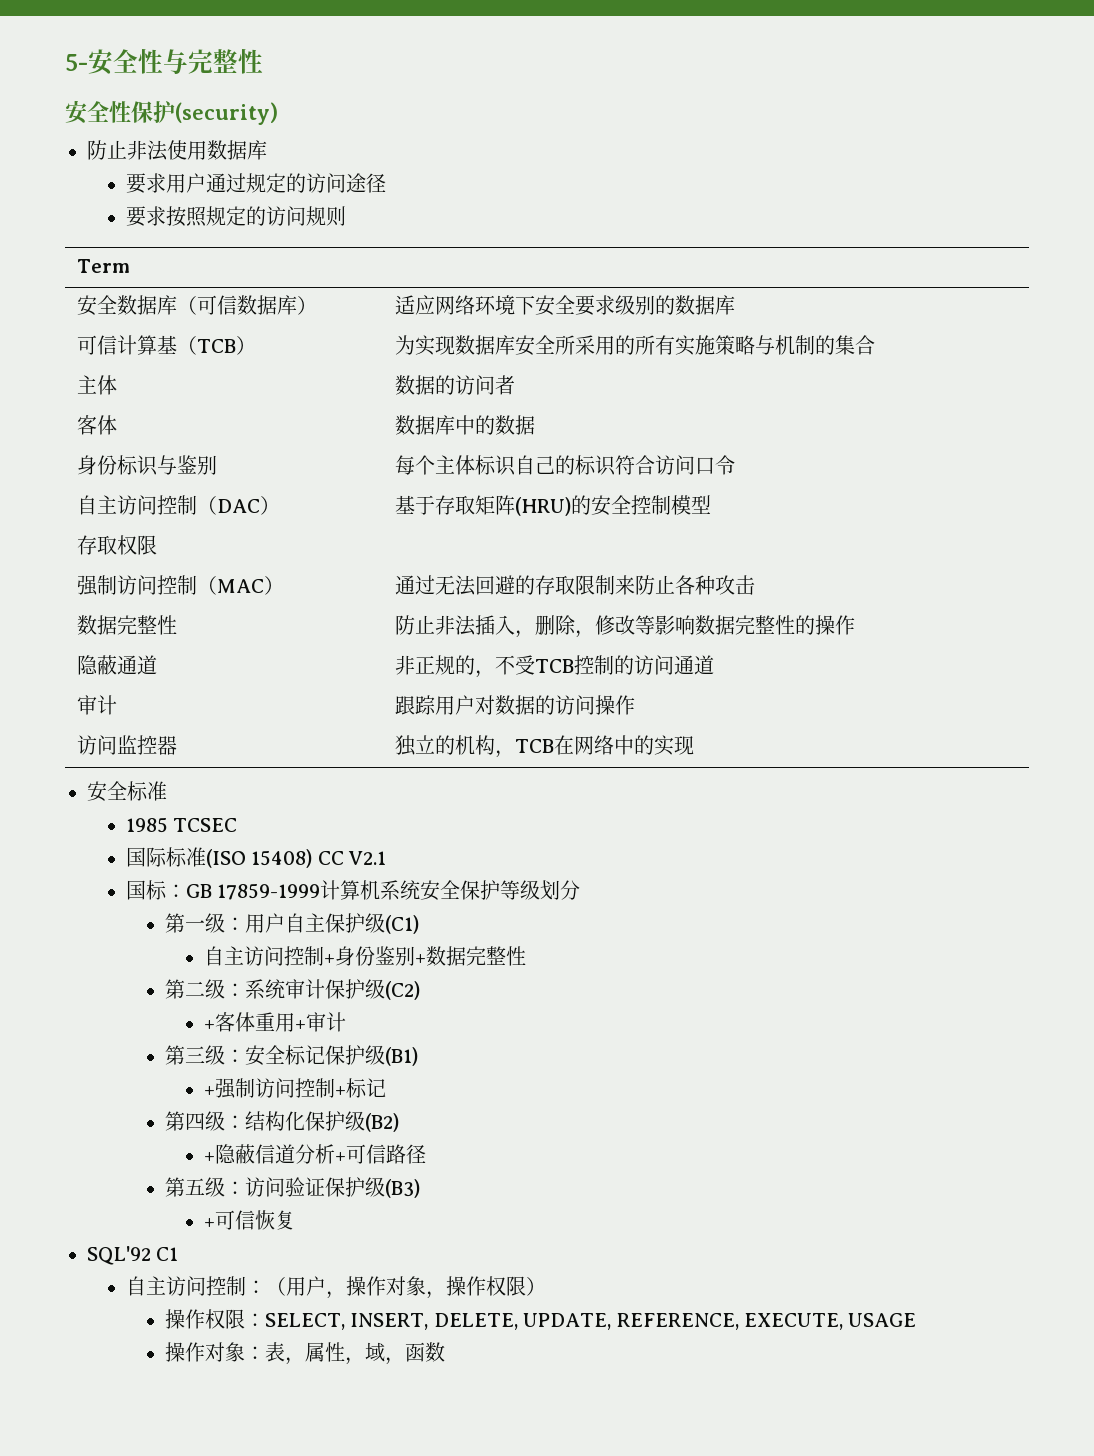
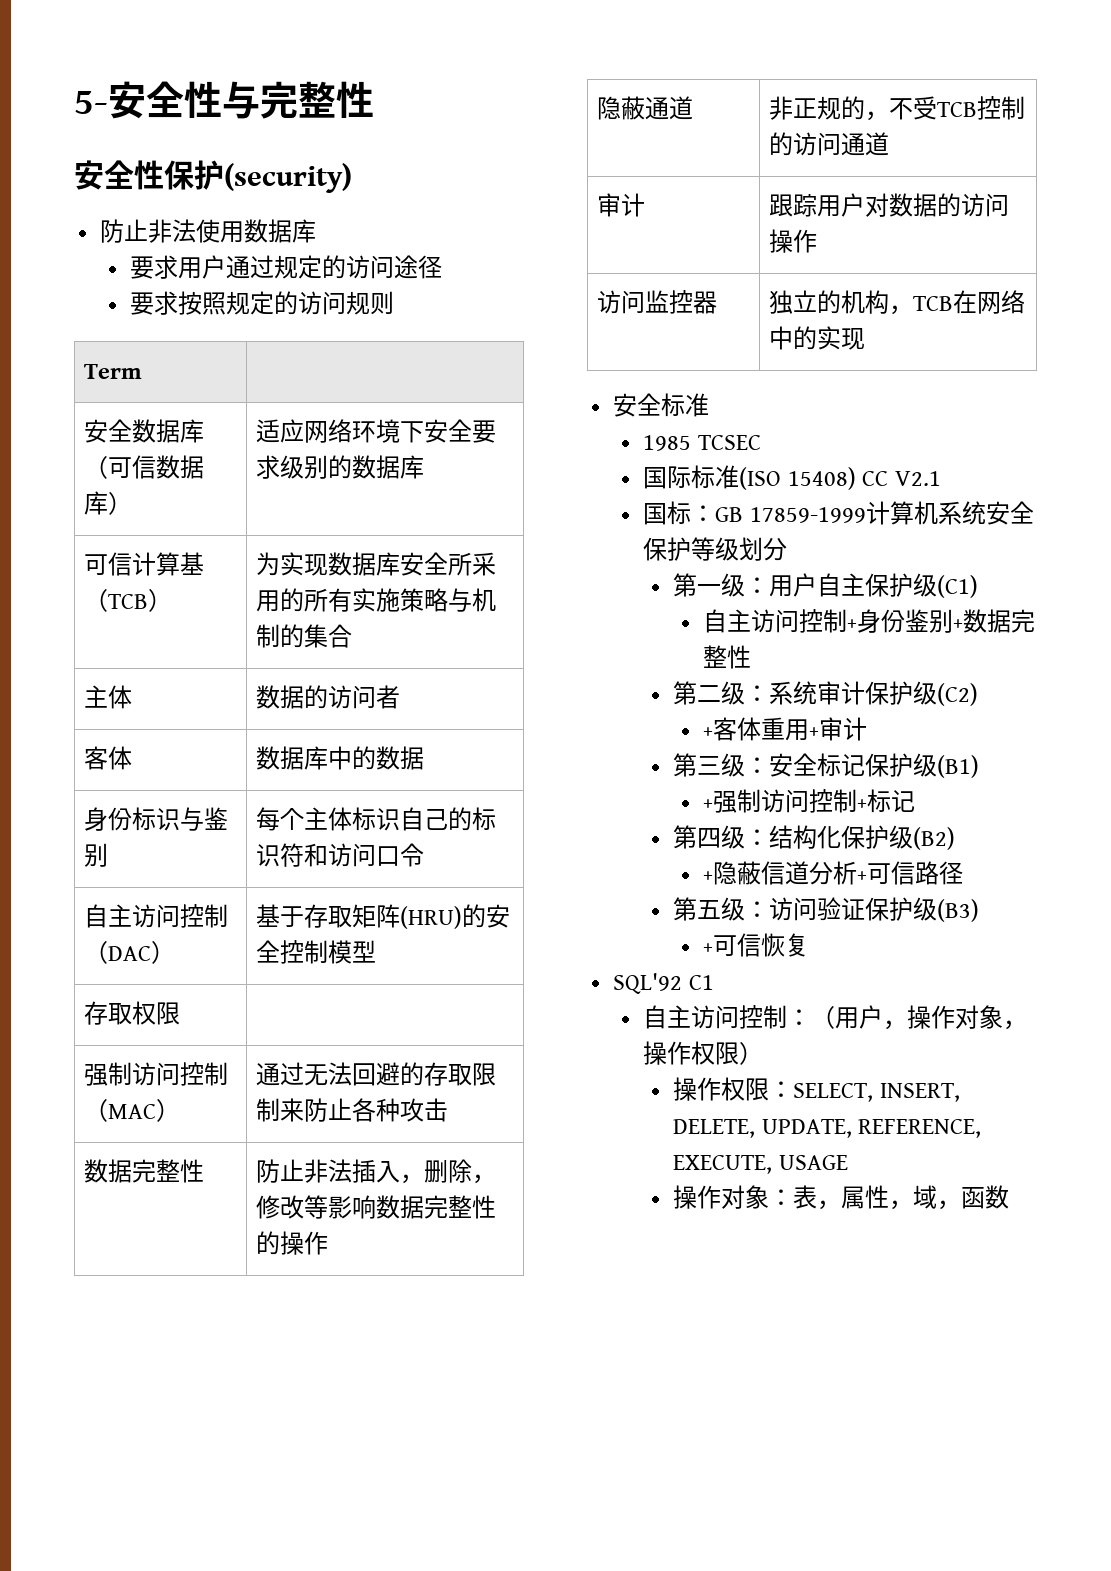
[634,455,655,475] 合 -> [304,843,329,867] 和

